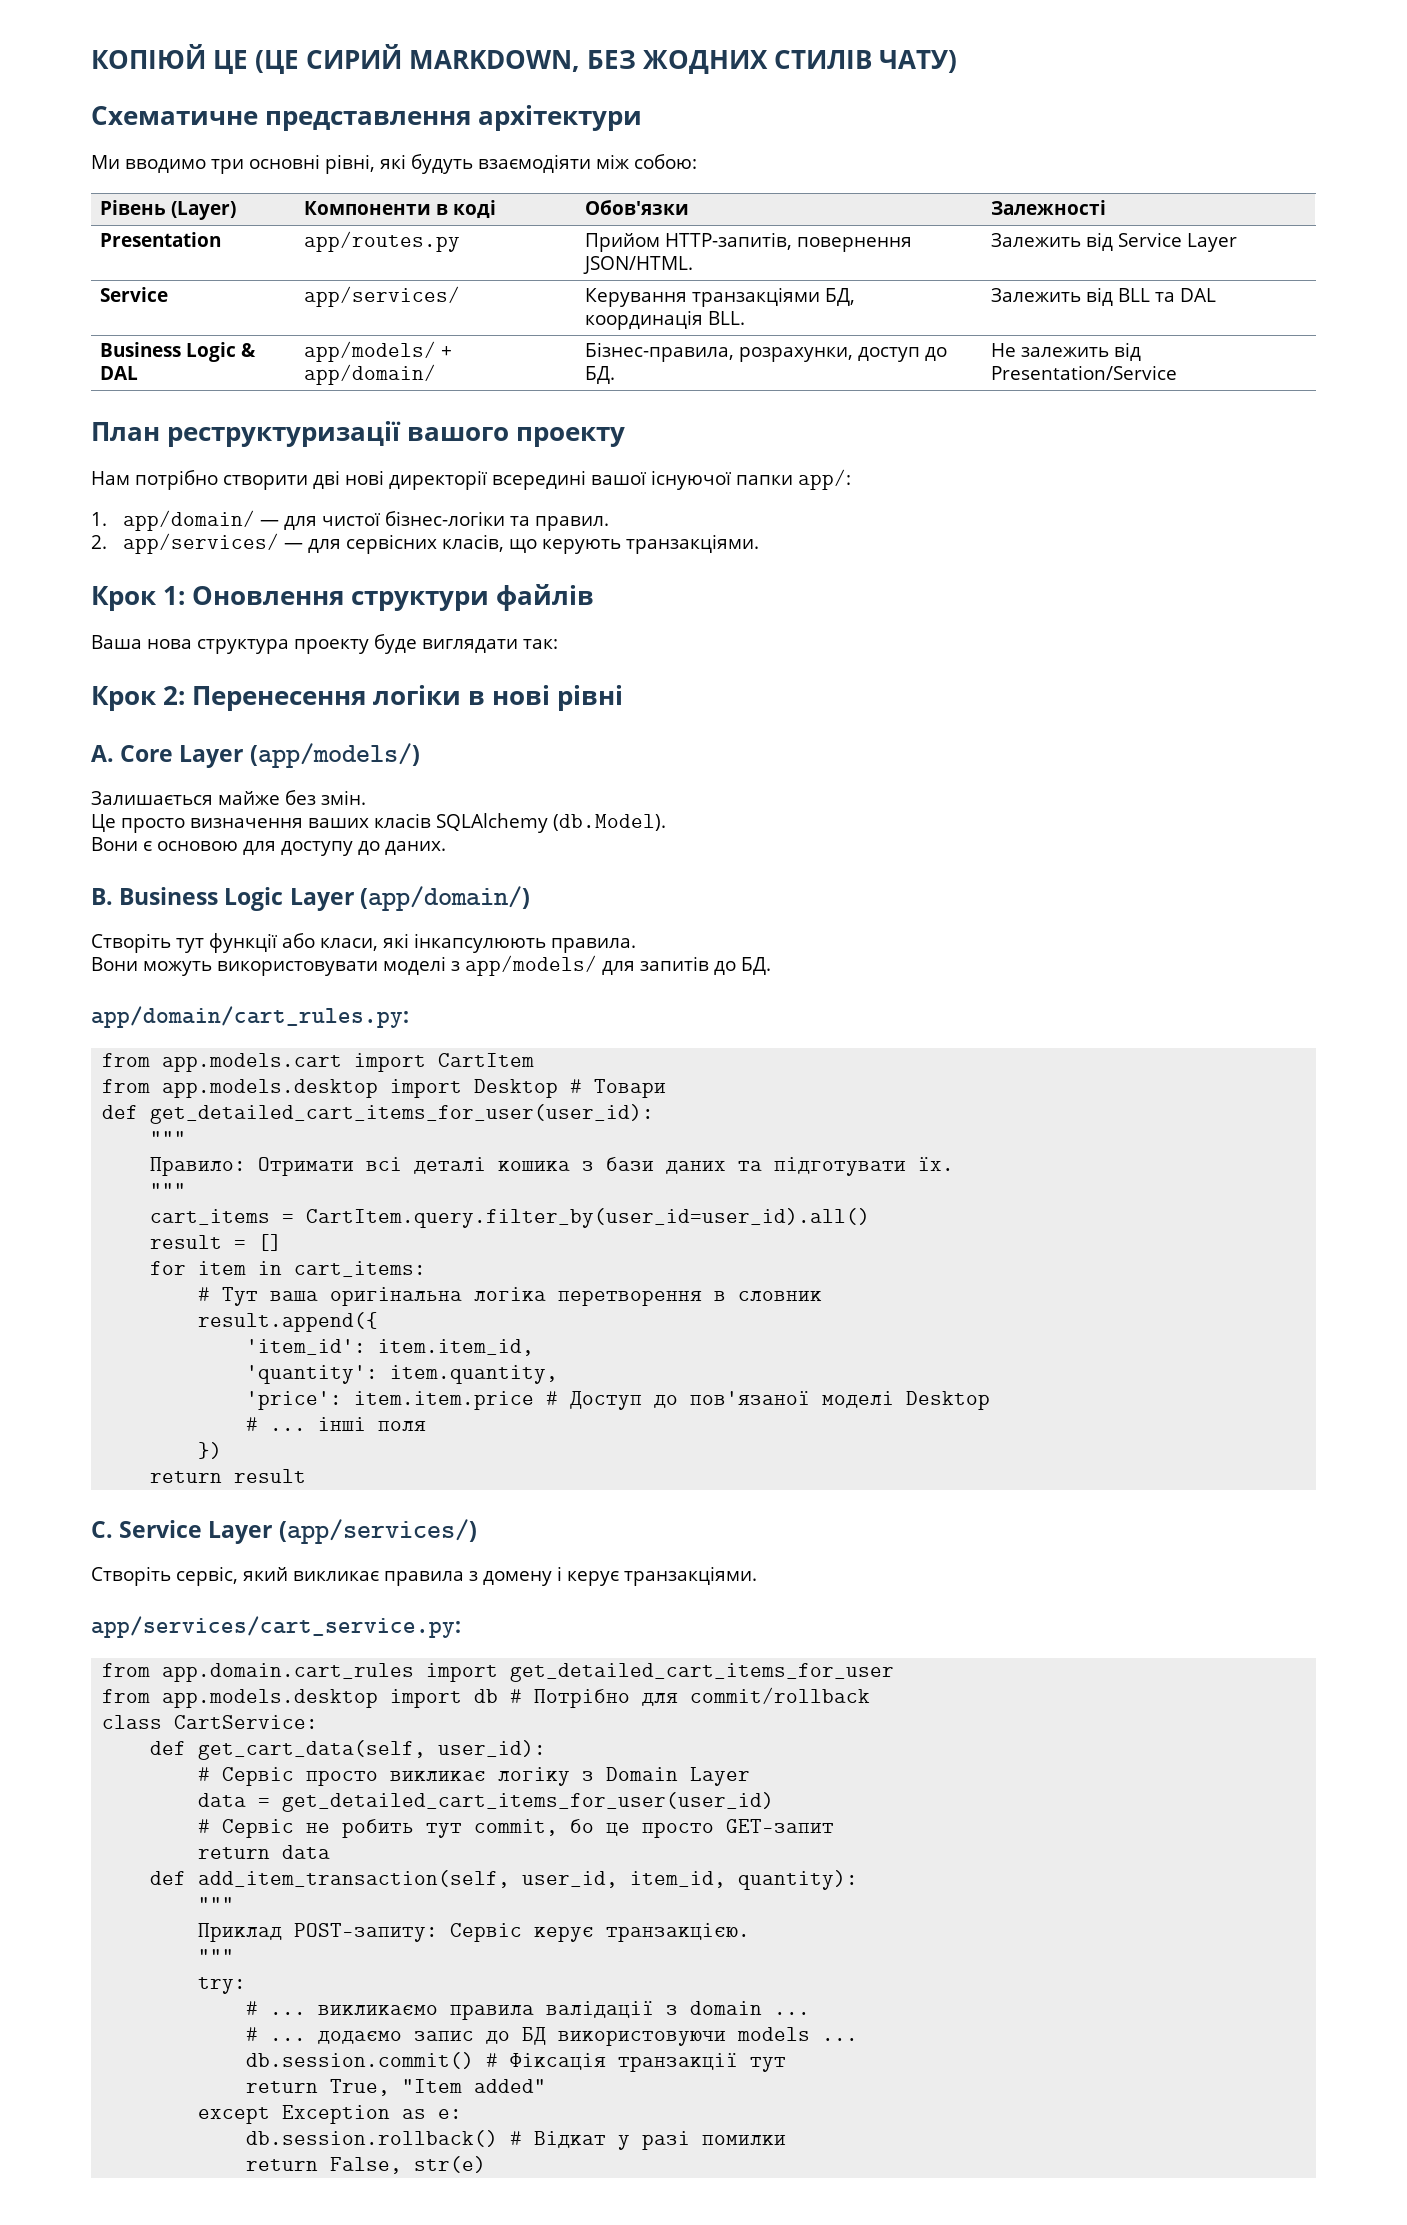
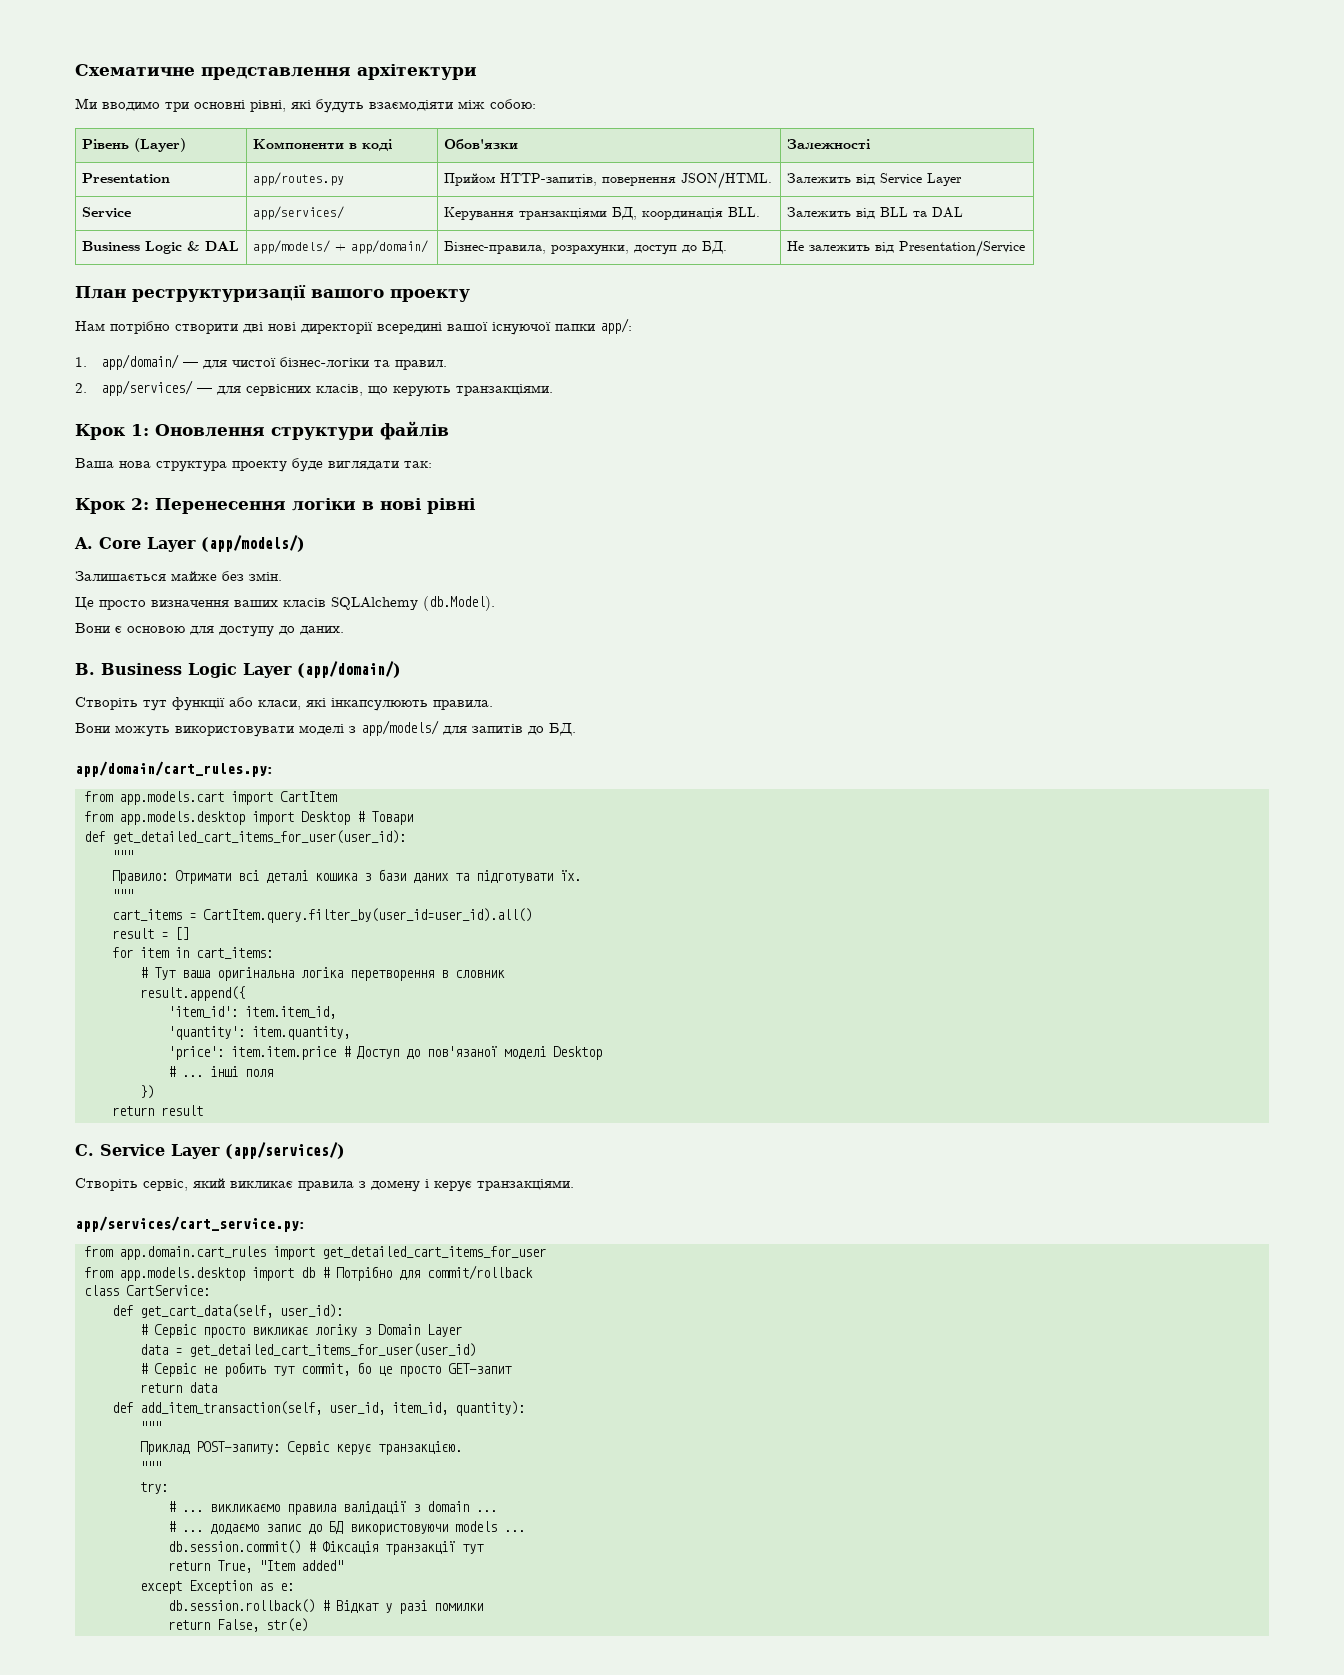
[91,44,958,74] КОПІЮЙ ЦЕ (ЦЕ СИРИЙ MARKDOWN, БЕЗ ЖОДНИХ СТИЛІВ ЧАТУ) // -> (75, 70) none

